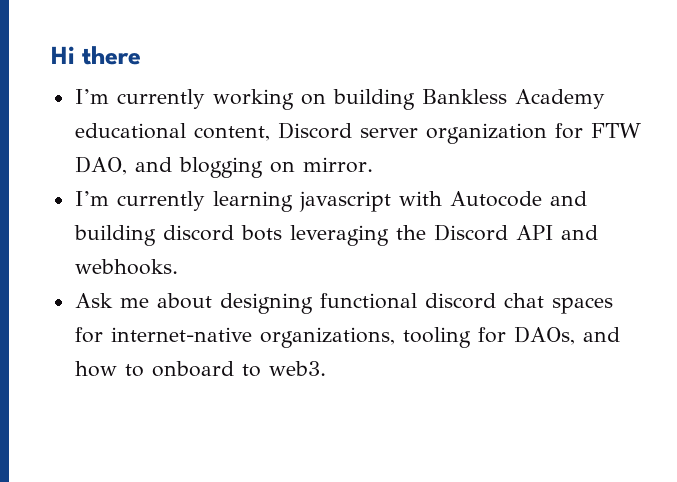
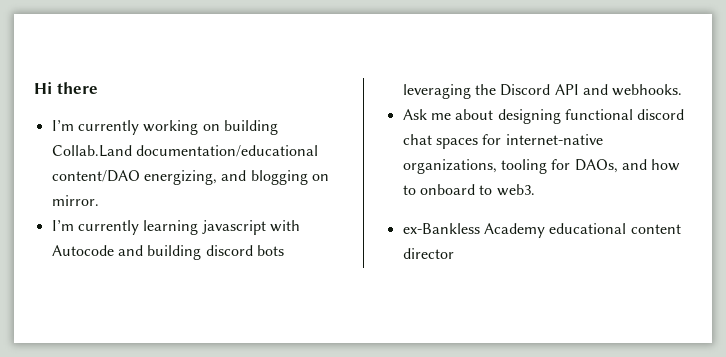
[421,89,605,109] [74,122,641,144] [74,156,127,175] Bankless Academy educational content, Discord server organization for FTW DAO, -> [51,145,318,157] [51,170,217,185] Collab.Land documentation/educational content/DAO energizing,
(326, 368) none -> [402,223,681,238] [402,248,454,259] // ex-Bankless Academy educational content director

